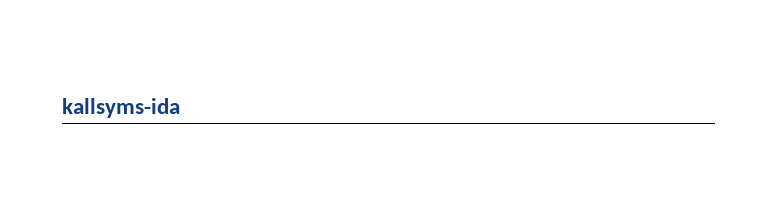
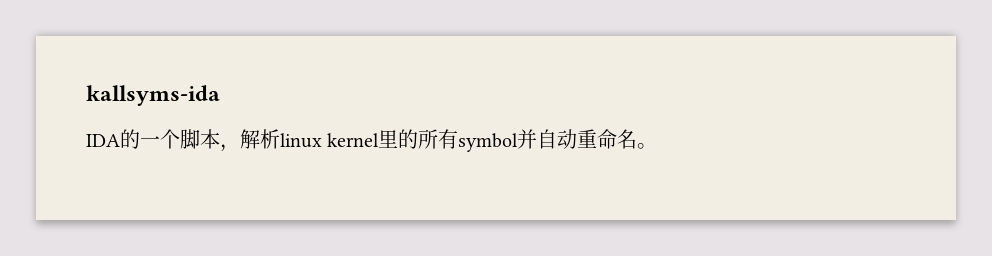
(180, 108) none -> [86,129,658,152] // IDA的一个脚本，解析linux kernel里的所有symbol并自动重命名。

